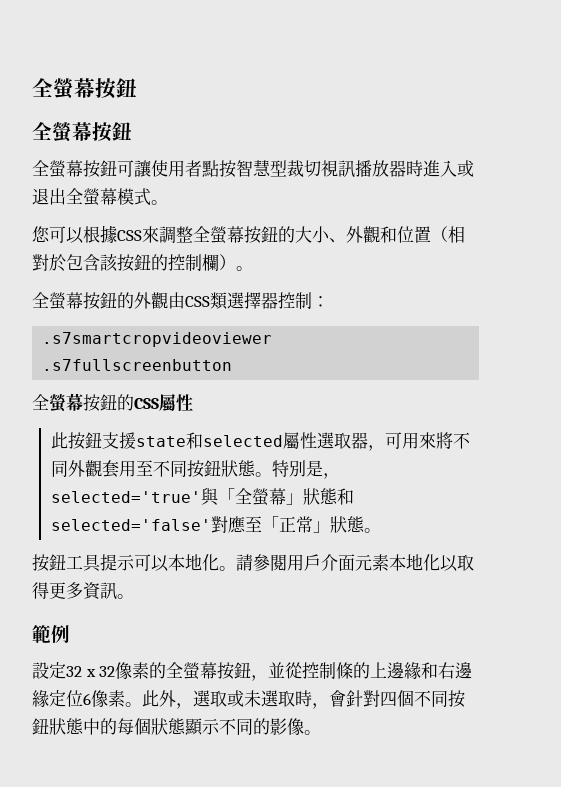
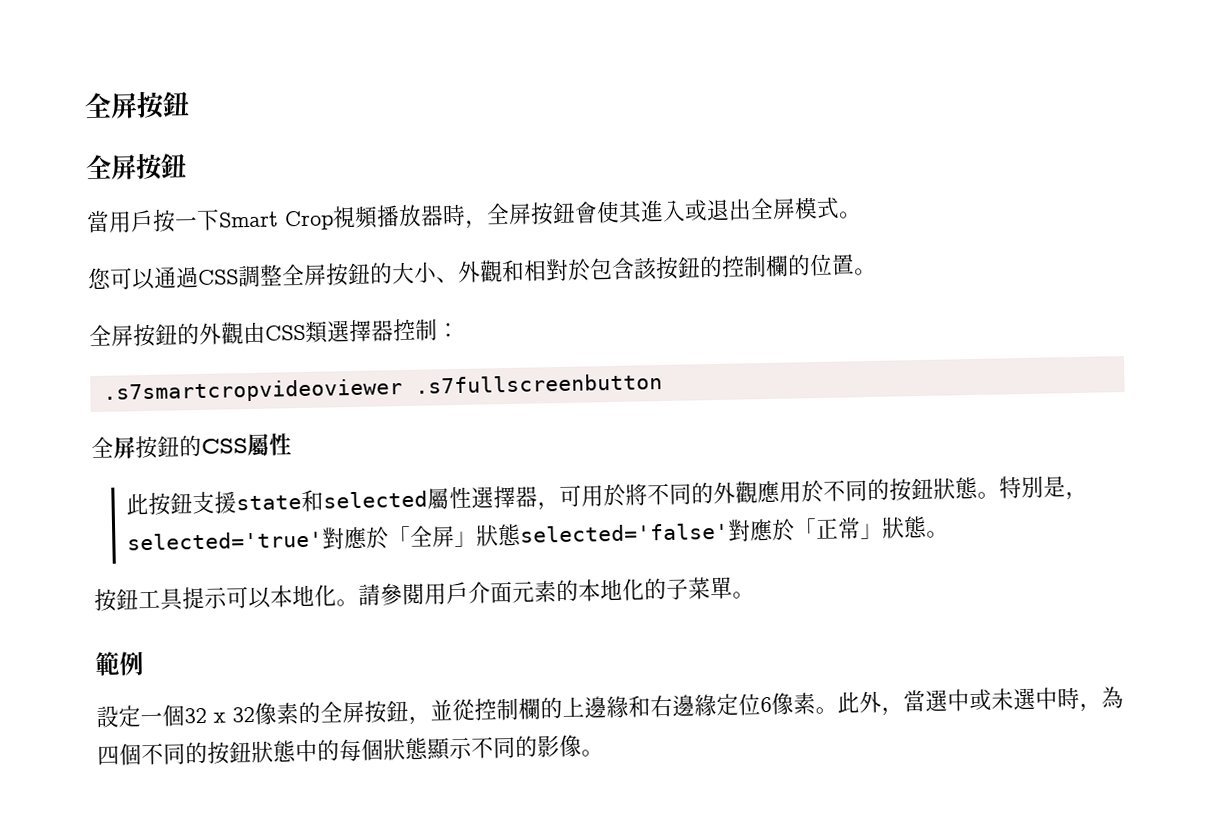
[32,78,137,99] [32,122,132,142] [32,160,423,178] 全螢幕按鈕 // 全螢幕按鈕 // 全螢幕按鈕可讓使用者點按智慧型裁切視訊播放器時 -> [84,90,190,120] [85,153,187,181] [86,200,643,234] 全屏按鈕 // 全屏按鈕 // 當用戶按一下Smart Crop視頻播放器時，全屏按鈕會使其
[83,188,117,206] 螢幕 -> [772,198,796,220] 屏
[83,225,244,244] 根據CSS來調整全螢幕 -> [154,263,327,289] 通過CSS調整全屏
[397,226,448,243] 位置（ -> (525, 271) none
[219,254,236,270] ） -> [787,253,855,277] 的位置
[49,292,83,310] 螢幕 -> [111,325,134,347] 屏
[49,393,83,412] 螢幕 -> [113,436,136,459] 屏
[333,432,351,449] 取 -> [492,485,516,509] 擇
[418,432,470,449] [50,460,187,478] 來將不同外觀套用至不同 -> [602,478,890,508] 於將不同的外觀應用於不同的
[200,488,354,506] 與「全螢幕」狀態和 -> [321,523,521,550] 對應於「全屏」狀態
[244,516,262,532] 至 -> [771,518,795,542] 於
[389,554,474,572] [32,582,117,600] 本地化以取得更多資訊 -> [556,576,733,602] 的本地化的子菜單
(66, 670) none -> [140,704,185,727] 一個
[183,662,218,680] 螢幕 -> [342,701,365,724] 屏
[336,662,354,679] 條 -> [518,697,541,720] 欄
[193,690,380,709] 選取或未選取時，會針對 -> [903,686,1124,713] 當選中或未選中時，為
(448, 698) none -> [185,741,208,764] 的

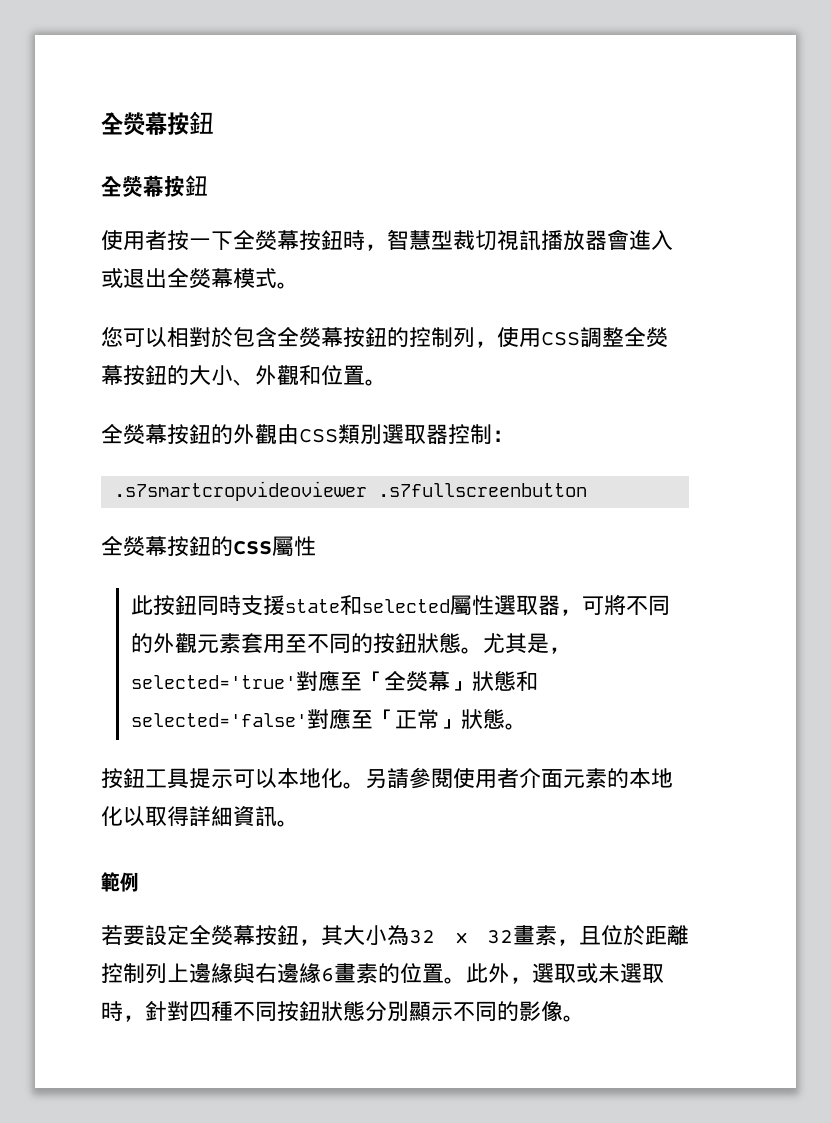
[84,92,138,119] 全屏 -> [101,112,167,136] 全熒幕
[110,153,187,181] [86,200,643,234] 屏按鈕 // 當用戶按一下Smart Crop視頻播放器時，全屏按鈕會使其 -> [122,175,208,197] [101,229,629,251] 熒幕按鈕 // 使用者按一下全熒幕按鈕時，智慧型裁切視訊播放器會
[772,198,796,220] 屏 -> [189,268,233,288] 熒幕
[154,265,199,289] 通過 -> [167,327,541,348] 相對於包含全熒幕按鈕的控制列，使用
[304,264,327,286] 屏 -> [646,327,668,347] [101,365,123,385] 熒幕
[523,254,811,282] 相對於包含該按鈕的控制欄的 -> (321, 375) none
[111,325,134,347] 屏 -> [123,424,167,444] 熒幕
[327,319,372,343] 選擇 -> [360,424,426,444] 別選取
[113,436,136,459] 屏 -> [123,536,167,556] 熒幕
(193, 503) none -> [197,595,242,616] 同時
[492,483,626,511] 擇器，可用於 -> [516,595,605,616] 取器，可
[756,479,824,504] 應用於 -> [197,633,308,654] 元素套用至
[998,475,1044,499] 特別 -> [483,633,528,654] 尤其
[365,523,521,550] 於「全屏」狀態 -> [340,670,539,691] 至「全熒幕」狀態和
[771,518,795,542] 於 -> [351,710,374,729] 至
[358,581,469,606] 請參閱用戶 -> [365,767,519,789] 另請參閱使用者
[644,576,755,600] [95,651,144,677] [96,686,1124,729] [97,737,428,766] 的子菜單。 // 範例 // 設定一個32 x 32像素的全屏按鈕，並從控制欄的上邊緣和右邊緣定位6像素。此外，當選中或未選中時，為四個不同的按鈕狀態中的每個狀態 -> [123,806,299,827] [101,872,139,892] [101,925,689,946] [101,962,664,984] [101,1000,409,1022] 以取得詳細資訊。 // 範例 // 若要設定全熒幕按鈕，其大小為32 x 32畫素，且位於距離控制列上邊緣與右邊緣6畫素的位置。此外，選取或未選取時，針對四種不同按鈕狀態分別

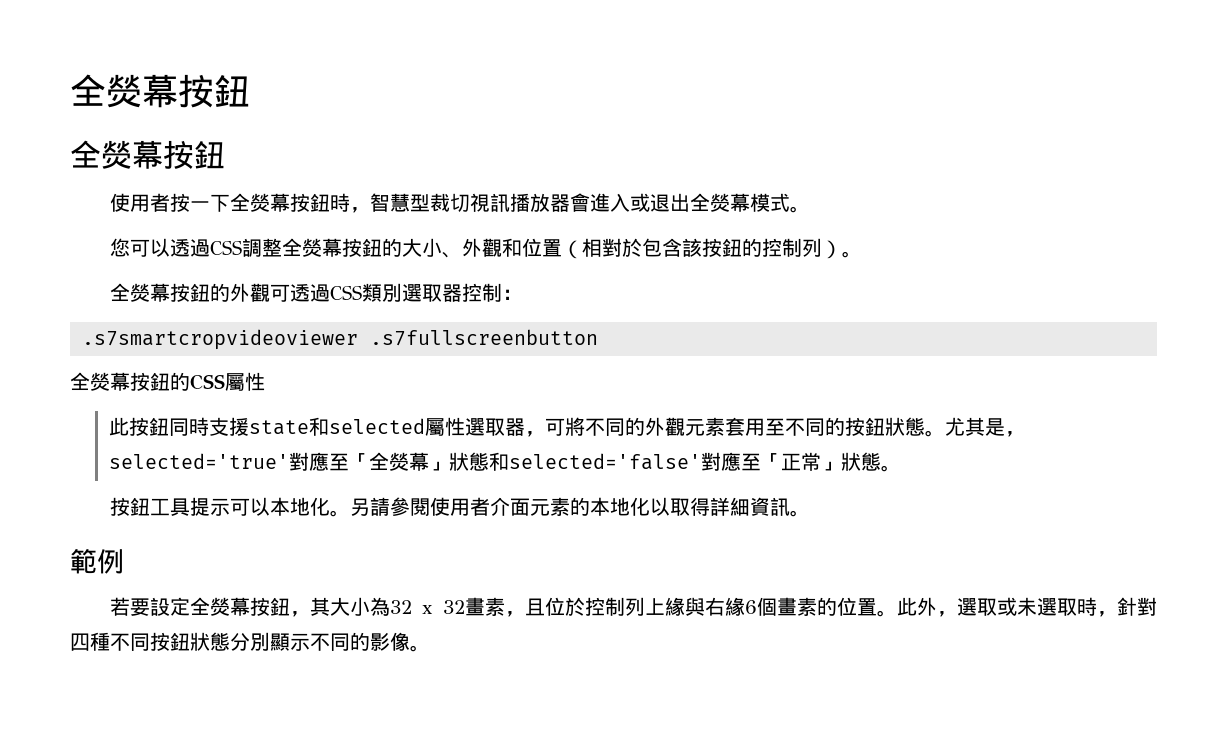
[167,327,541,348] 相對於包含全熒幕按鈕的控制列，使用 -> [169,239,210,257] 透過
(365, 375) none -> [561,238,842,259] （相對於包含該按鈕的控制列）
[277,424,299,445] 由 -> [269,284,330,302] 可透過
[645,925,689,945] 距離 -> (586, 606) none
[189,962,334,984] 邊緣與右邊緣6 -> [665,597,778,616] 緣與右緣6個

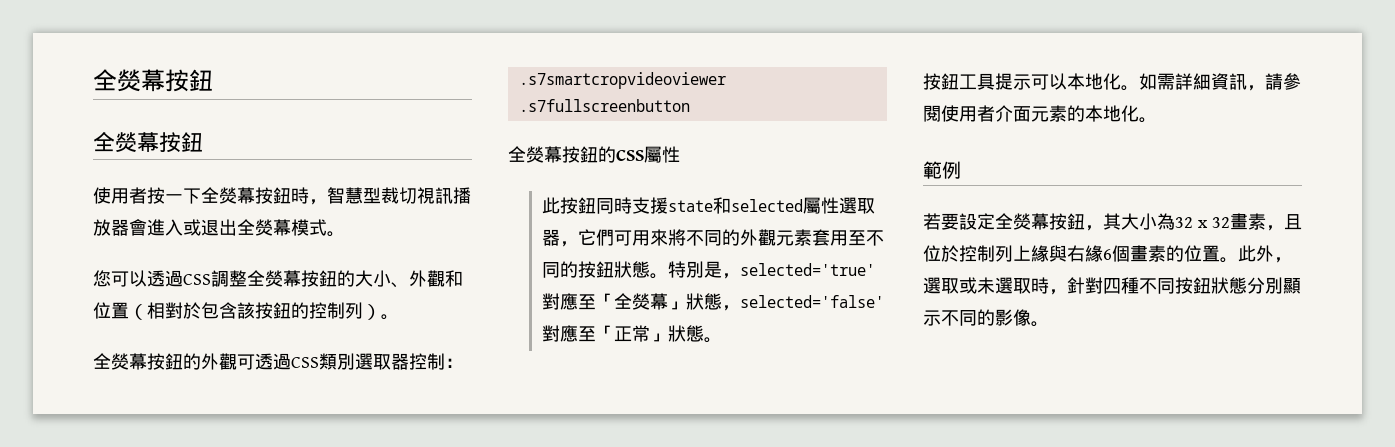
[544,418,565,436] 可 -> [577,229,668,246] 它們可用來
[944,417,985,436] 尤其 -> [667,261,704,278] 特別
[488,452,509,471] 和 -> [721,305,740,311] ，
[349,498,370,516] 另 -> [1139,73,1265,91] 如需詳細資訊，
[649,497,790,516] 以取得詳細資訊 -> (1139, 113) none

